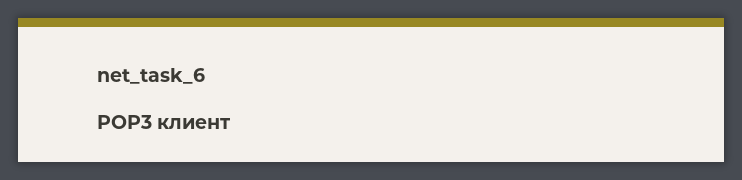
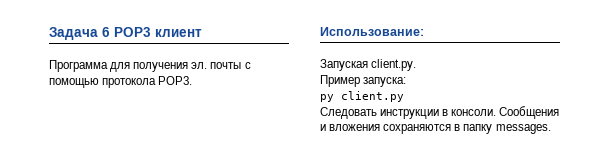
[97,68,205,84] net_task_6 // -> [49,27,110,40] Задача 6
(231, 123) none -> [49,60,251,72] [49,76,193,88] [320,27,424,36] [320,59,417,71] [320,75,407,87] [320,91,404,102] [320,106,560,119] [320,124,551,134] // Программа для получения эл. почты с помощью протокола POP3. // Использование: // Запуская client.py. // Пример запуска: // py client.py // Следовать инструкции в консоли. Сообщения и вложения сохраняются в папку messages.

